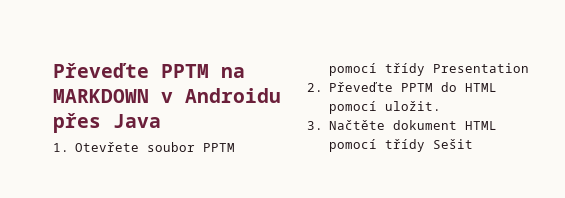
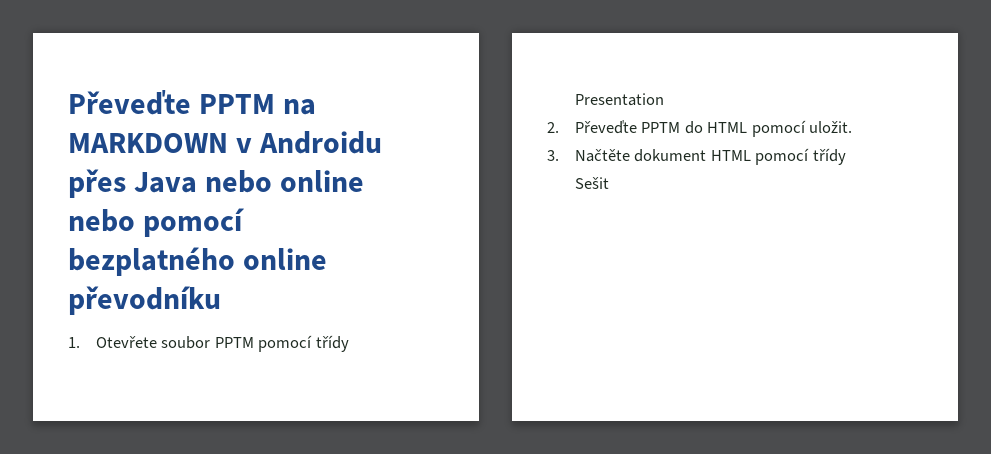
(161, 121) none -> [205,170,365,193] [68,208,245,237] [68,247,328,276] [68,286,221,315] nebo online nebo pomocí bezplatného online převodníku

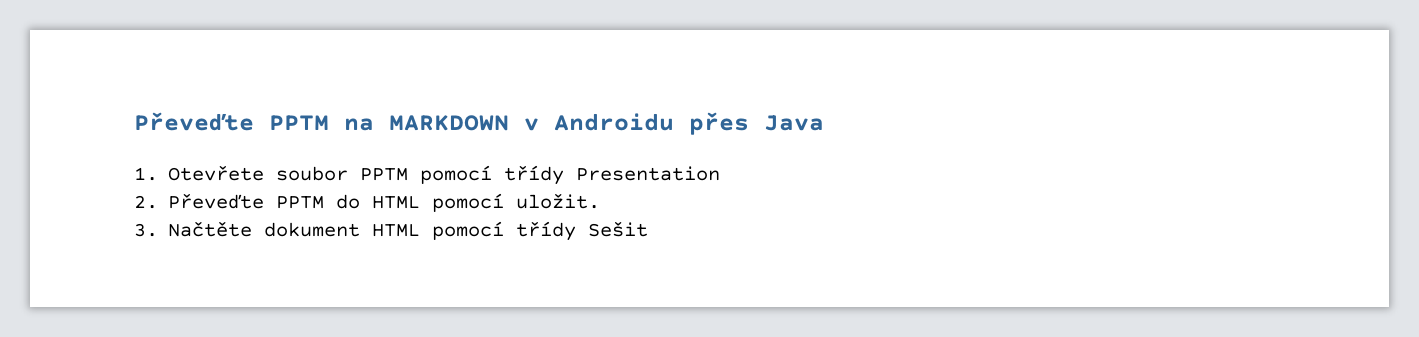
[205,170,365,193] [68,208,245,237] [68,247,328,276] [68,286,221,315] nebo online nebo pomocí bezplatného online převodníku -> (824, 123) none

